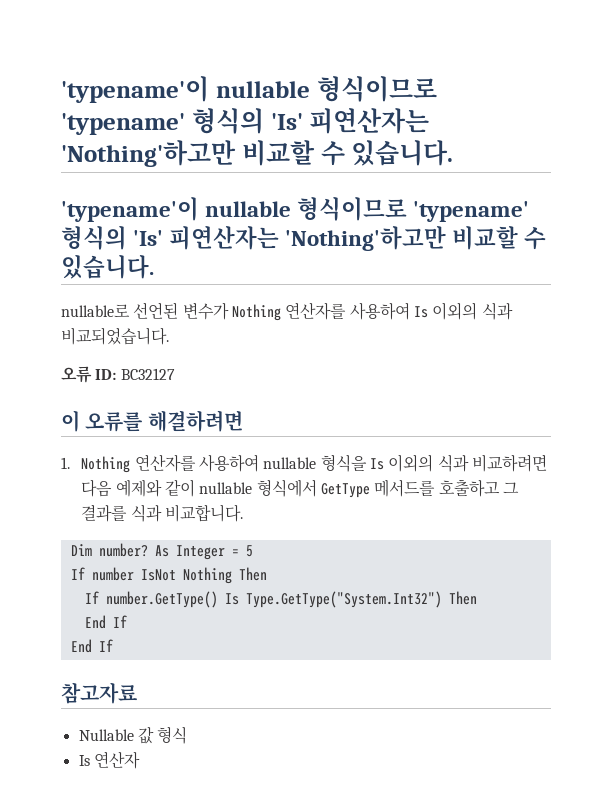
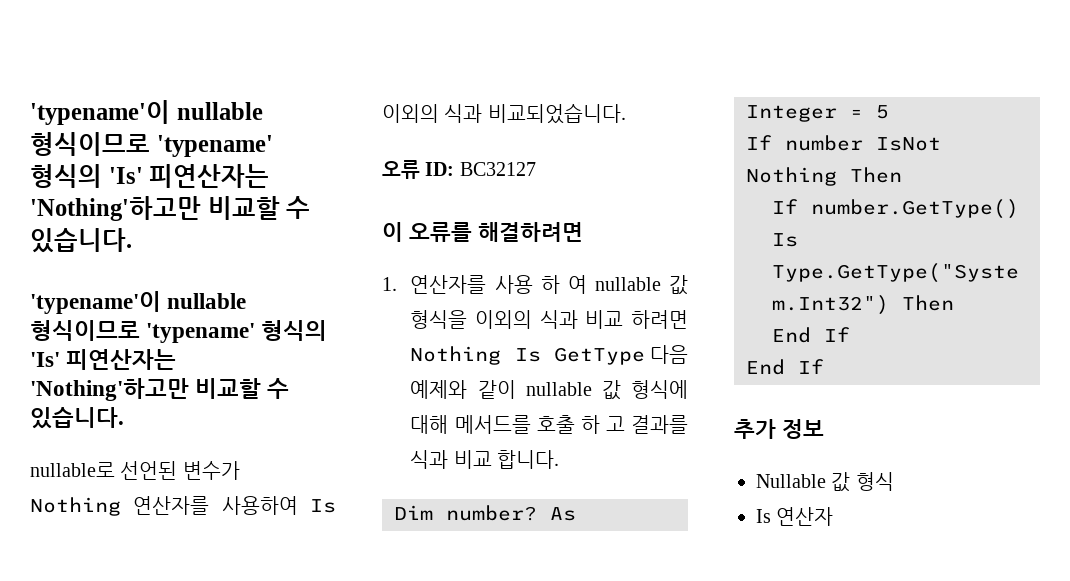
[81,454,547,473] [81,479,519,498] [81,504,243,522] Nothing 연산자를 사용하여 nullable 형식을 Is 이외의 식과 비교하려면 다음 예제와 같이 nullable 형식에서 GetType 메서드를 호출하고 그 결과를 식과 비교합니다. -> [410,275,688,295] [410,310,688,329] [410,345,688,365] [410,380,688,400] [410,415,688,434] [410,450,560,469] 연산자를 사용 하 여 nullable 값 형식을 이외의 식과 비교 하려면 Nothing Is GetType 다음 예제와 같이 nullable 값 형식에 대해 메서드를 호출 하 고 결과를 식과 비교 합니다.
[61,682,137,704] 참고자료 -> [734,419,824,439] 추가 정보

